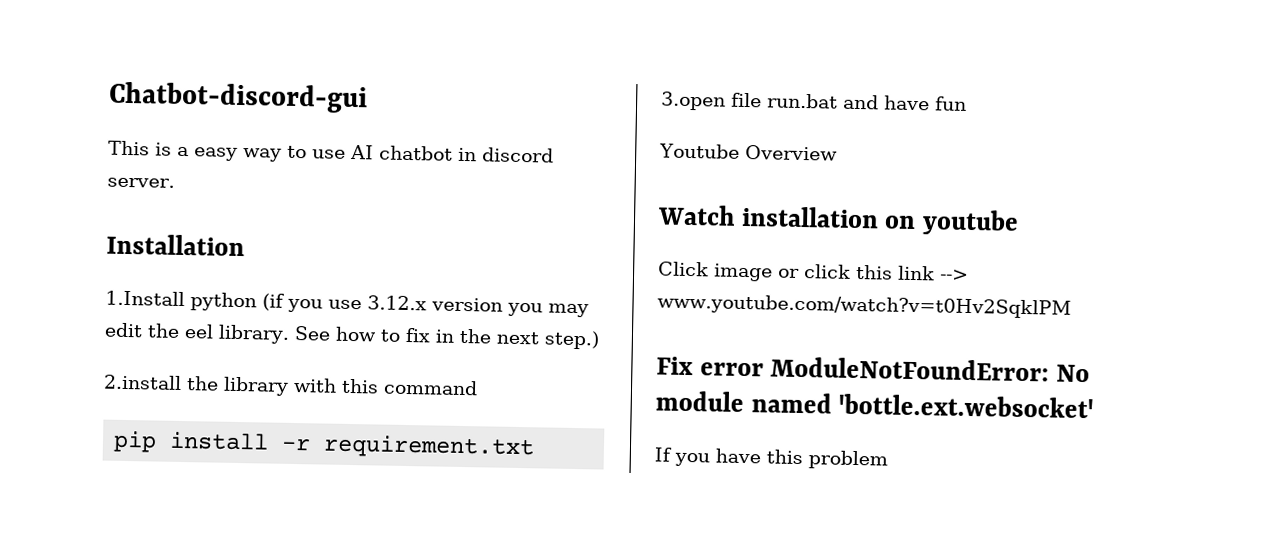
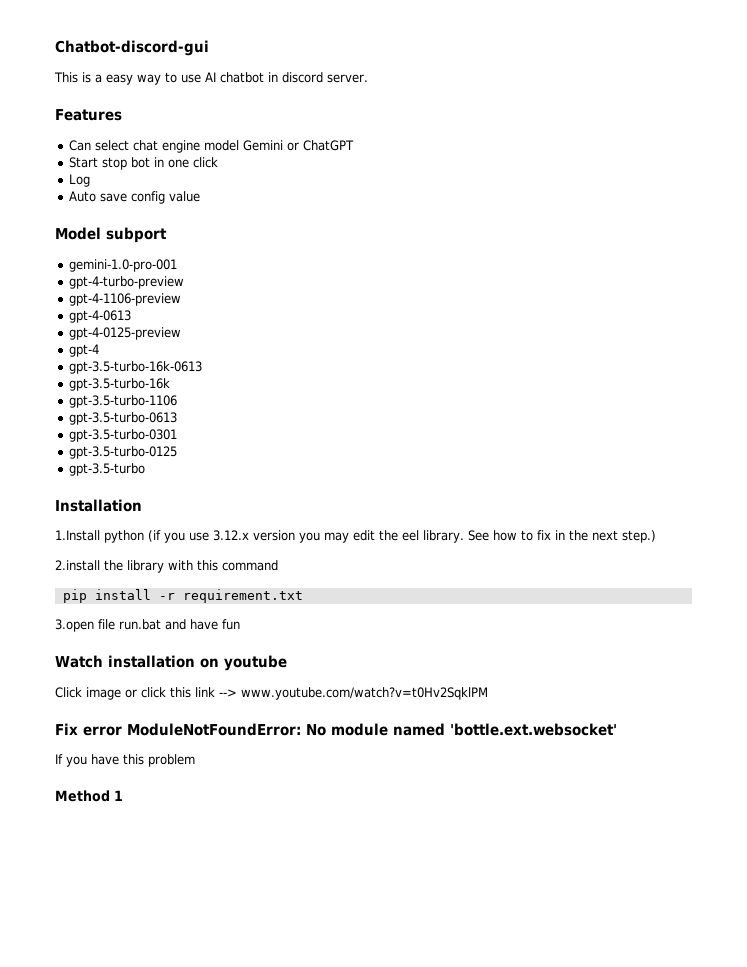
(175, 182) none -> [55,109,122,121] [69,140,355,153] [69,157,219,170] [69,174,91,187] [69,191,201,204] [55,227,167,243] [69,259,178,272] [69,276,185,289] [69,293,182,306] [69,310,132,323] [69,327,182,340] [69,344,100,357] [69,361,203,374] [69,378,171,391] [69,395,178,408] [69,412,178,425] [69,429,178,442] [69,446,178,459] [69,463,146,476] // Features // Can select chat engine model Gemini or ChatGPT // Start stop bot in one click // Log // Auto save config value // Model subport // gemini-1.0-pro-001 // gpt-4-turbo-preview // gpt-4-1106-preview // gpt-4-0613 // gpt-4-0125-preview // gpt-4 // gpt-3.5-turbo-16k-0613 // gpt-3.5-turbo-16k // gpt-3.5-turbo-1106 // gpt-3.5-turbo-0613 // gpt-3.5-turbo-0301 // gpt-3.5-turbo-0125 // gpt-3.5-turbo
[659,143,838,161] // Youtube Overview -> (240, 624) none
(888, 460) none -> [55,790,123,802] // Method 1

